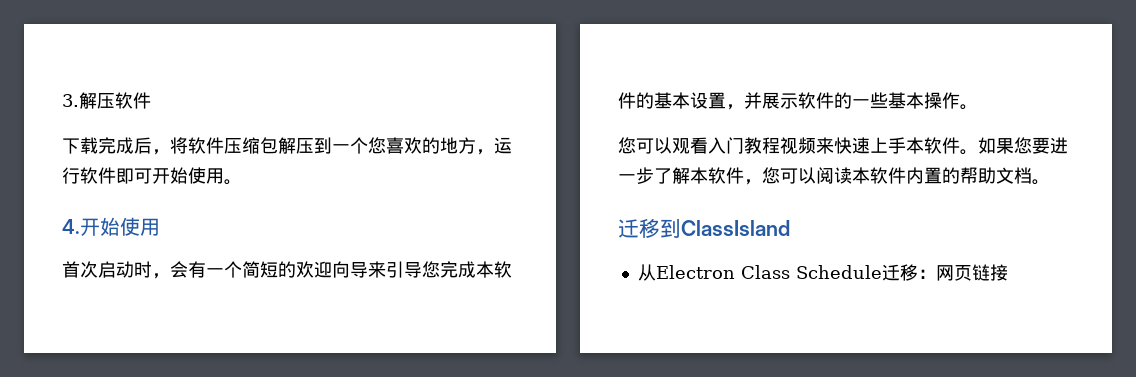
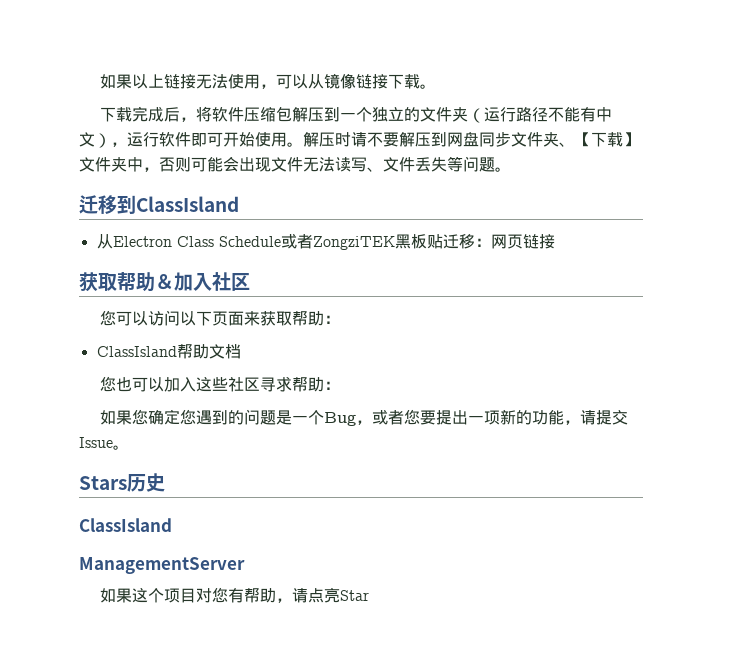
[62,92,151,109] 3.解压软件 -> [100,73,437,89] 如果以上链接无法使用，可以从镜像链接下载。
[368,137,476,154] 您喜欢的地方 -> [372,107,613,123] [79,132,111,148] 独立的文件夹（运行路径不能有中文）
[62,217,160,236] [62,261,512,279] [618,92,978,110] [618,137,1068,155] [618,167,1032,185] // 4.开始使用 // 首次启动时，会有一个简短的欢迎向导来引导您完成本软件的基本设置，并展示软件的一些基本操作。 // 您可以观看入门教程视频来快速上手本软件。如果您要进一步了解本软件，您可以阅读本软件内置的帮助文档 -> [303,132,639,147] [79,156,495,172] 解压时请不要解压到网盘同步文件夹、【下载】文件夹中，否则可能会出现文件无法读写、文件丢失等问题
(882, 272) none -> [280,234,443,250] 或者ZongziTEK黑板贴
(1008, 272) none -> [79,272,250,292] [100,310,341,326] [96,344,241,359] [100,376,341,392] [100,409,629,426] [79,437,129,450] [79,473,165,492] [79,518,172,532] [79,557,245,574] [100,587,370,603] // 获取帮助＆加入社区 // 您可以访问以下页面来获取帮助： // ClassIsland帮助文档 // 您也可以加入这些社区寻求帮助： // 如果您确定您遇到的问题是一个Bug，或者您要提出一项新的功能，请提交Issue。 // Stars历史 // ClassIsland // ManagementServer // 如果这个项目对您有帮助，请点亮Star

